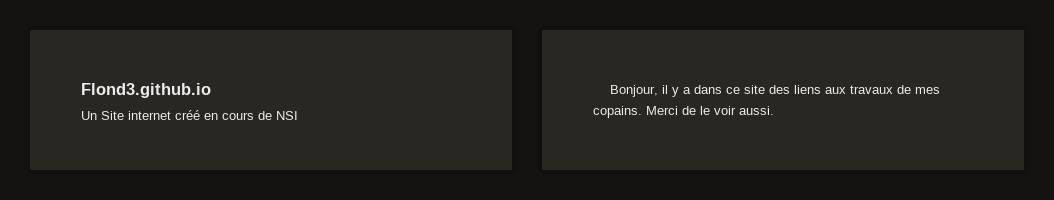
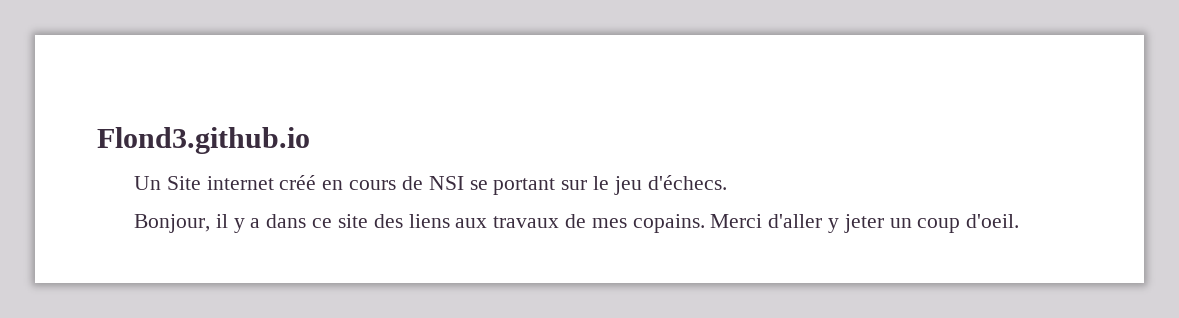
(298, 115) none -> [469,175,727,195] se portant sur le jeu d'échecs.
[682,106,774,115] de le voir aussi. -> [768,214,1020,233] d'aller y jeter un coup d'oeil.

